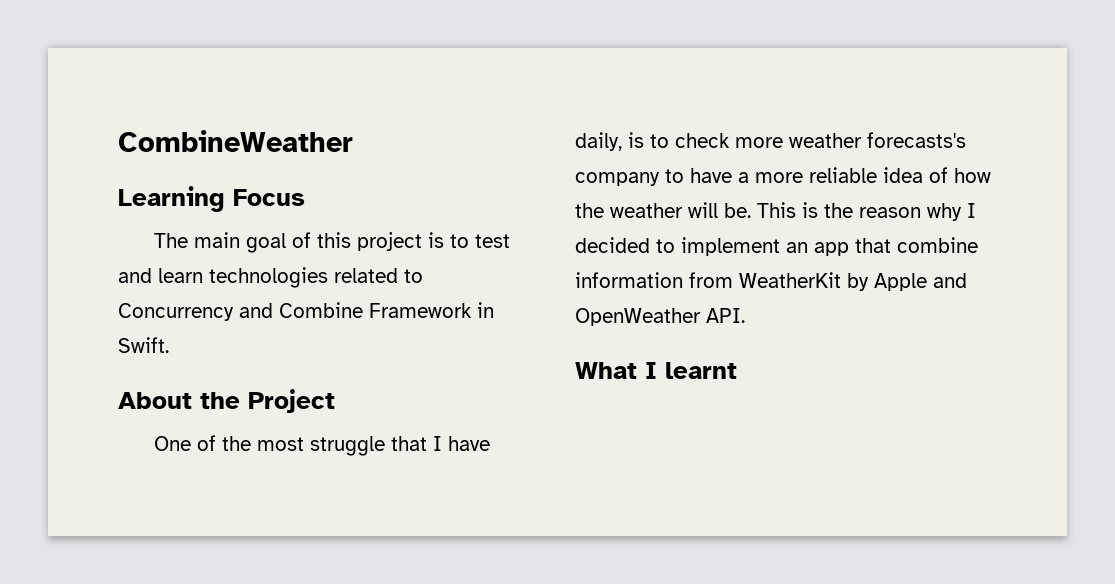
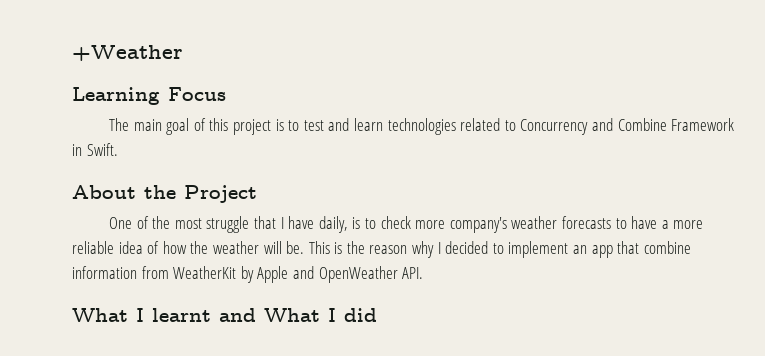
[118,130,353,152] CombineWeather -> [72,45,183,61] +Weather
[789,132,966,148] [575,172,660,186] weather forecasts's company -> [449,216,611,233] company's weather forecasts
(737, 370) none -> [219,308,377,322] and What I did

